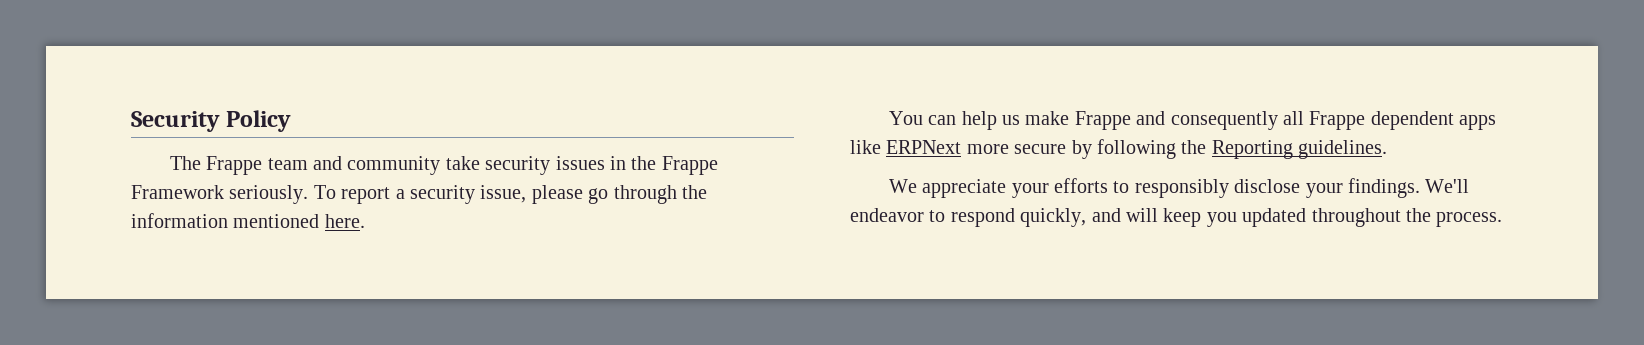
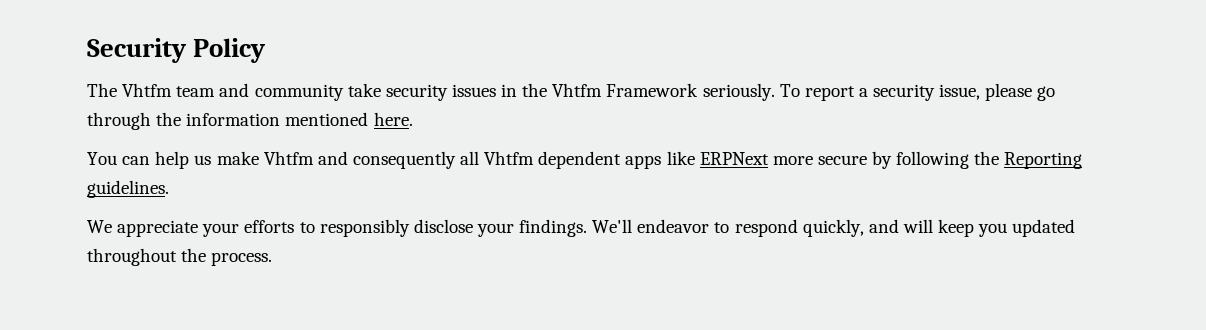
[206,156,263,175] Frappe -> [122,83,173,97] Vhtfm
[661,156,718,175] Frappe -> [552,83,603,97] Vhtfm
[1074,111,1131,130] Frappe -> [263,151,314,165] Vhtfm
[1309,111,1366,130] Frappe -> [484,151,535,165] Vhtfm

